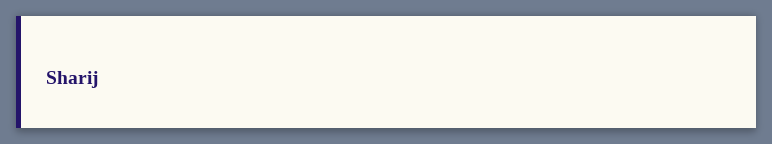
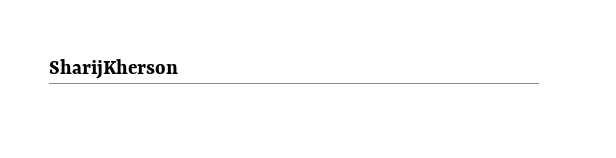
[46,71,99,88] Sharij -> [49,59,178,79] SharijKherson

